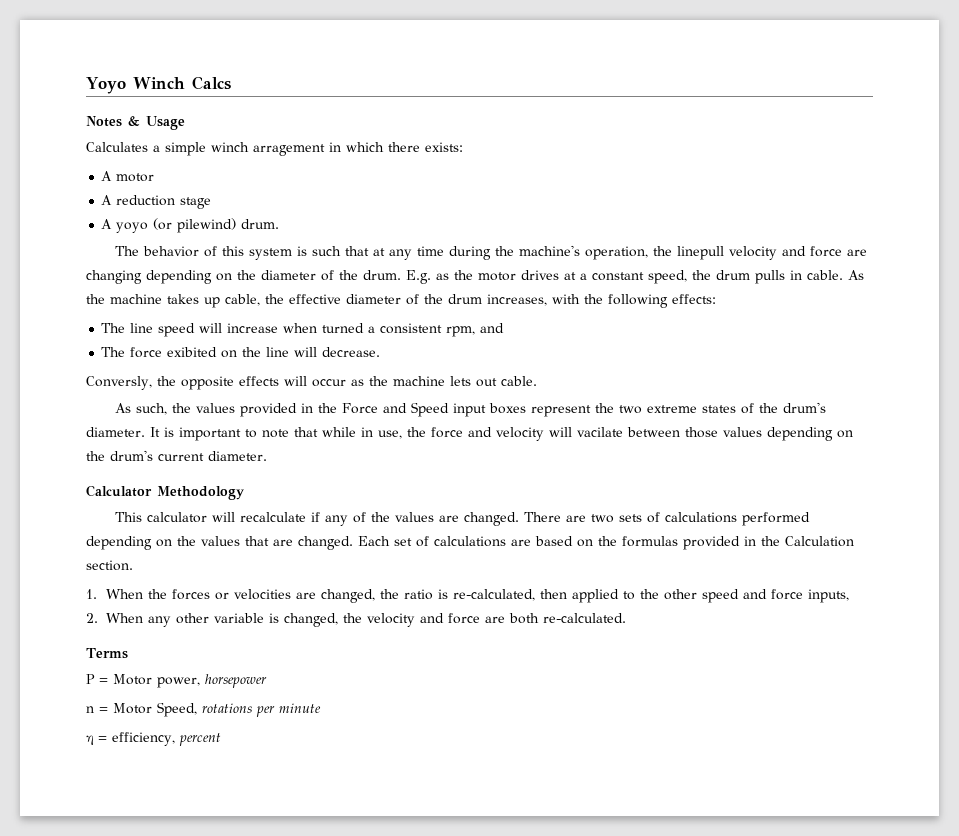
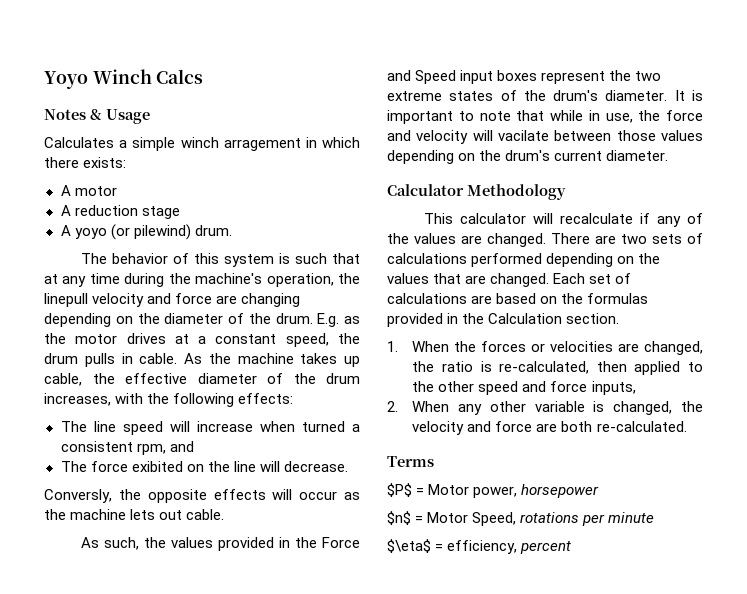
[86,674,95,684] P -> [387,483,412,497] $P$
[86,706,94,713] n -> [387,511,411,525] $n$
[86,735,93,745] η -> [387,539,431,553] $\eta$

